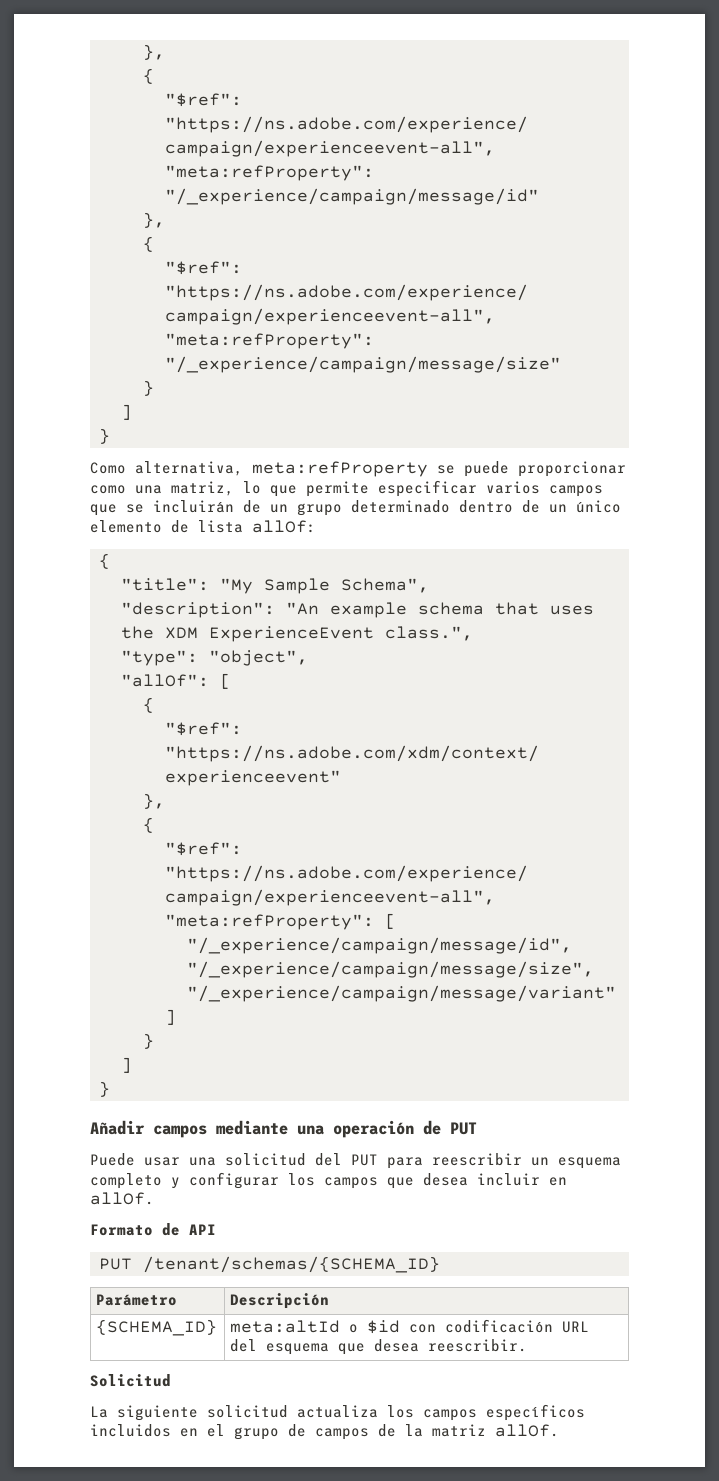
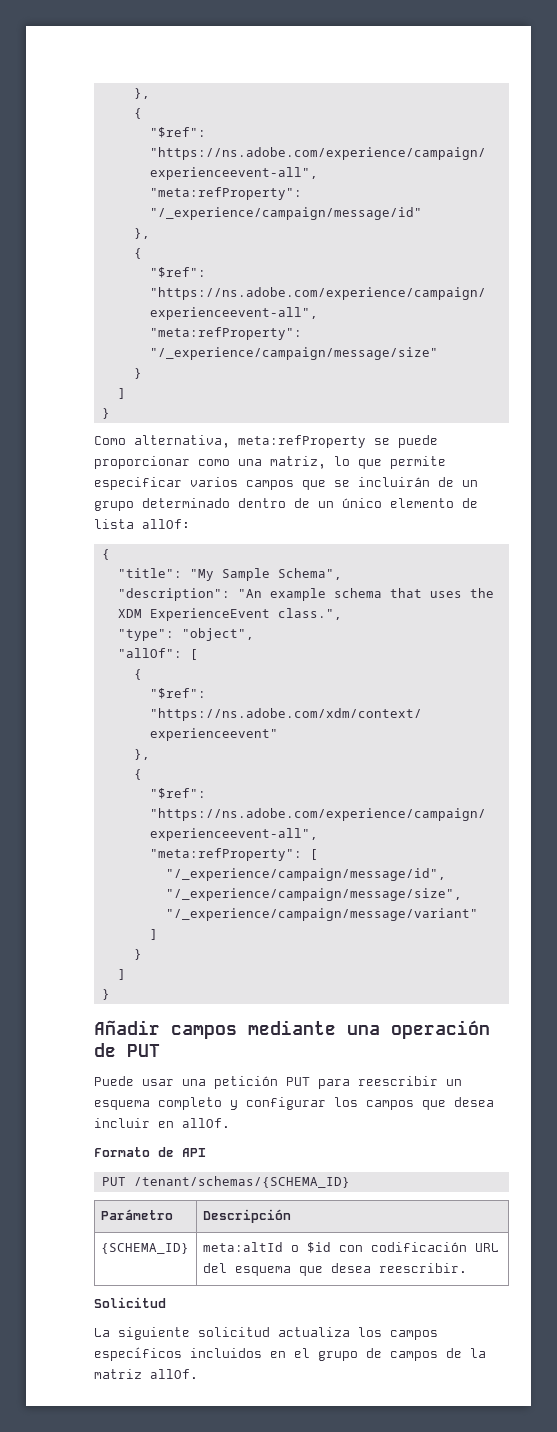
[225,1153,342,1166] solicitud del -> [214,1076,278,1089] petición

